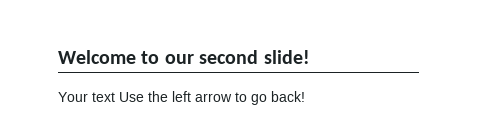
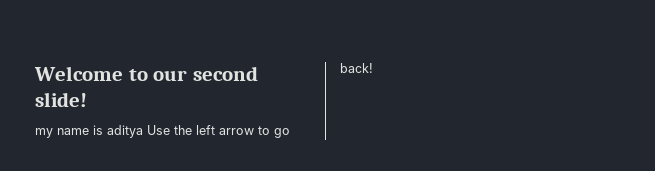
[58,92,115,102] Your text -> [35,125,143,138] my name is aditya

